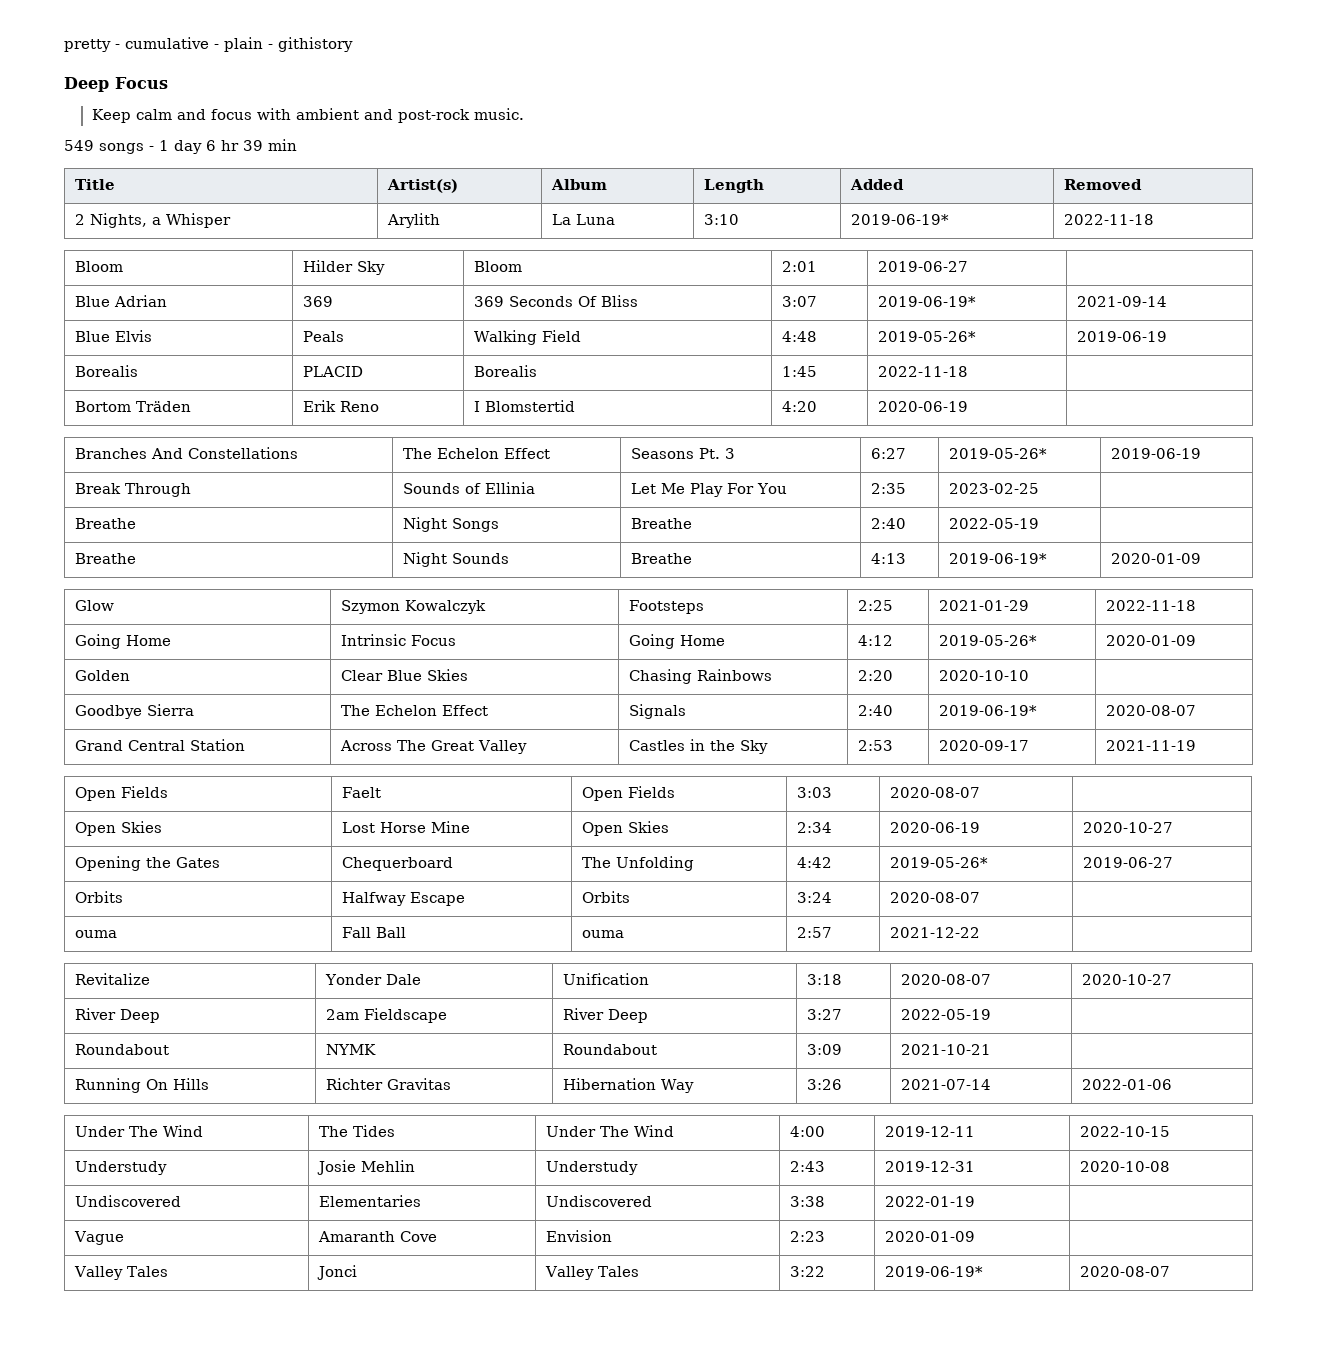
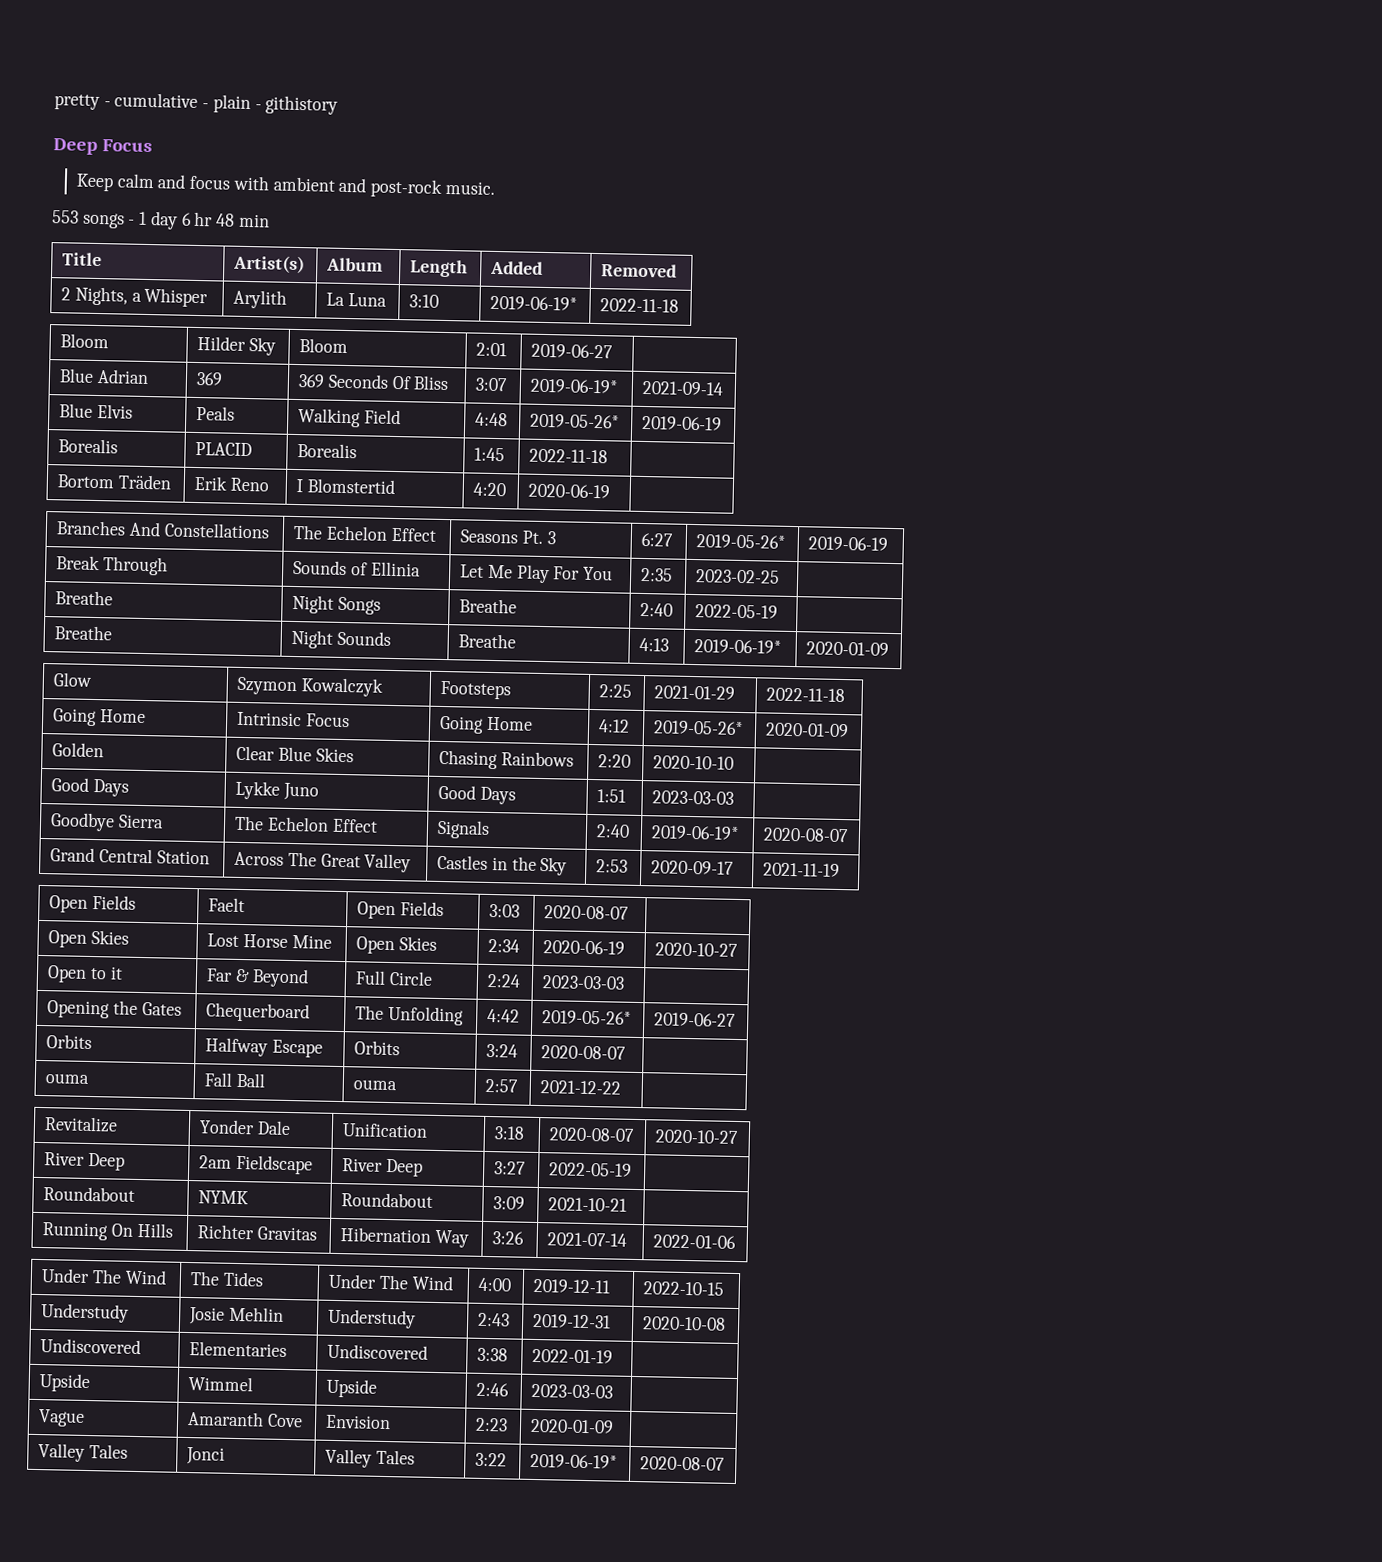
[64,140,94,151] 549 -> [52,210,79,224] 553
[243,140,263,151] 39 -> [216,213,236,227] 48
(1030, 675) none -> [51,777,129,797] [235,780,319,801] [438,784,516,805] [597,789,627,803] [652,790,735,805] // Good Days | Lykke Juno | Good Days | 1:51 | 2023-03-03 |
(1174, 827) none -> [47,965,123,983] [206,968,309,988] [355,970,433,986] [487,973,522,988] [542,975,626,990] // Open to it | Far & Beyond | Full Circle | 2:24 | 2023-03-03 |
(976, 1201) none -> [39,1373,91,1393] [188,1376,254,1392] [326,1378,378,1398] [476,1382,510,1397] [531,1383,614,1399] // Upside | Wimmel | Upside | 2:46 | 2023-03-03 |

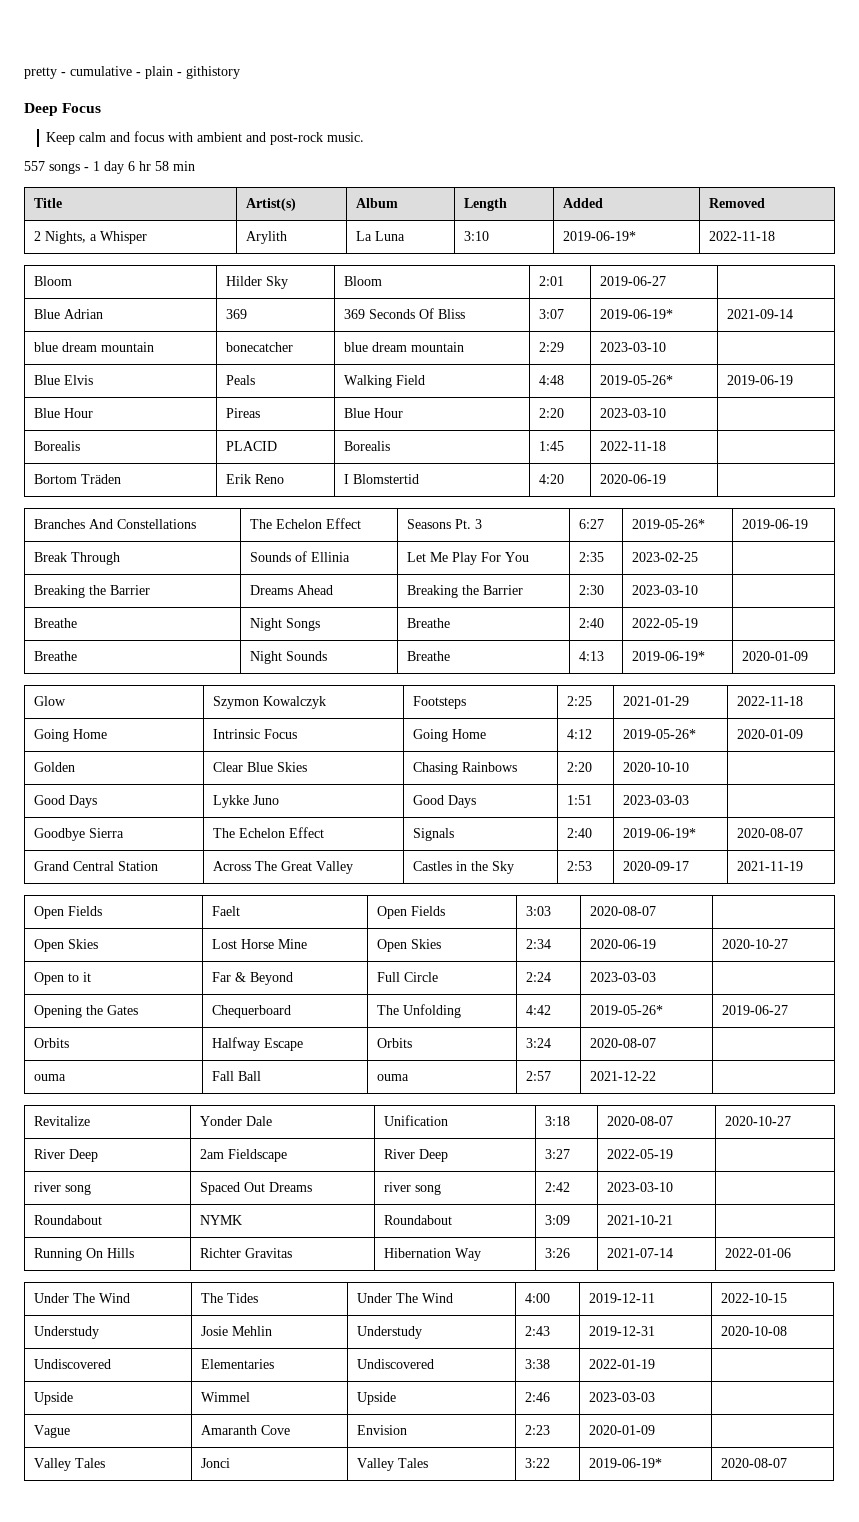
[52,210,79,224] 553 -> [24,161,45,171] 557
[216,213,236,227] 48 -> [155,161,169,171] 58
(725, 388) none -> [33,342,154,352] [225,342,293,352] [343,342,464,352] [538,342,564,352] [599,342,666,352] // blue dream mountain | bonecatcher | blue dream mountain | 2:29 | 2023-03-10 |
(723, 423) none -> [33,408,93,418] [225,408,260,418] [343,408,403,418] [538,408,564,418] [599,408,666,418] // Blue Hour | Pireas | Blue Hour | 2:20 | 2023-03-10 |
(781, 576) none -> [33,585,150,598] [249,585,333,595] [406,585,523,598] [578,585,604,595] [631,585,698,595] // Breaking the Barrier | Dreams Ahead | Breaking the Barrier | 2:30 | 2023-03-10 |
(633, 1169) none -> [33,1182,91,1195] [199,1182,312,1195] [383,1182,441,1195] [544,1182,570,1192] [606,1182,673,1192] // river song | Spaced Out Dreams | river song | 2:42 | 2023-03-10 |

